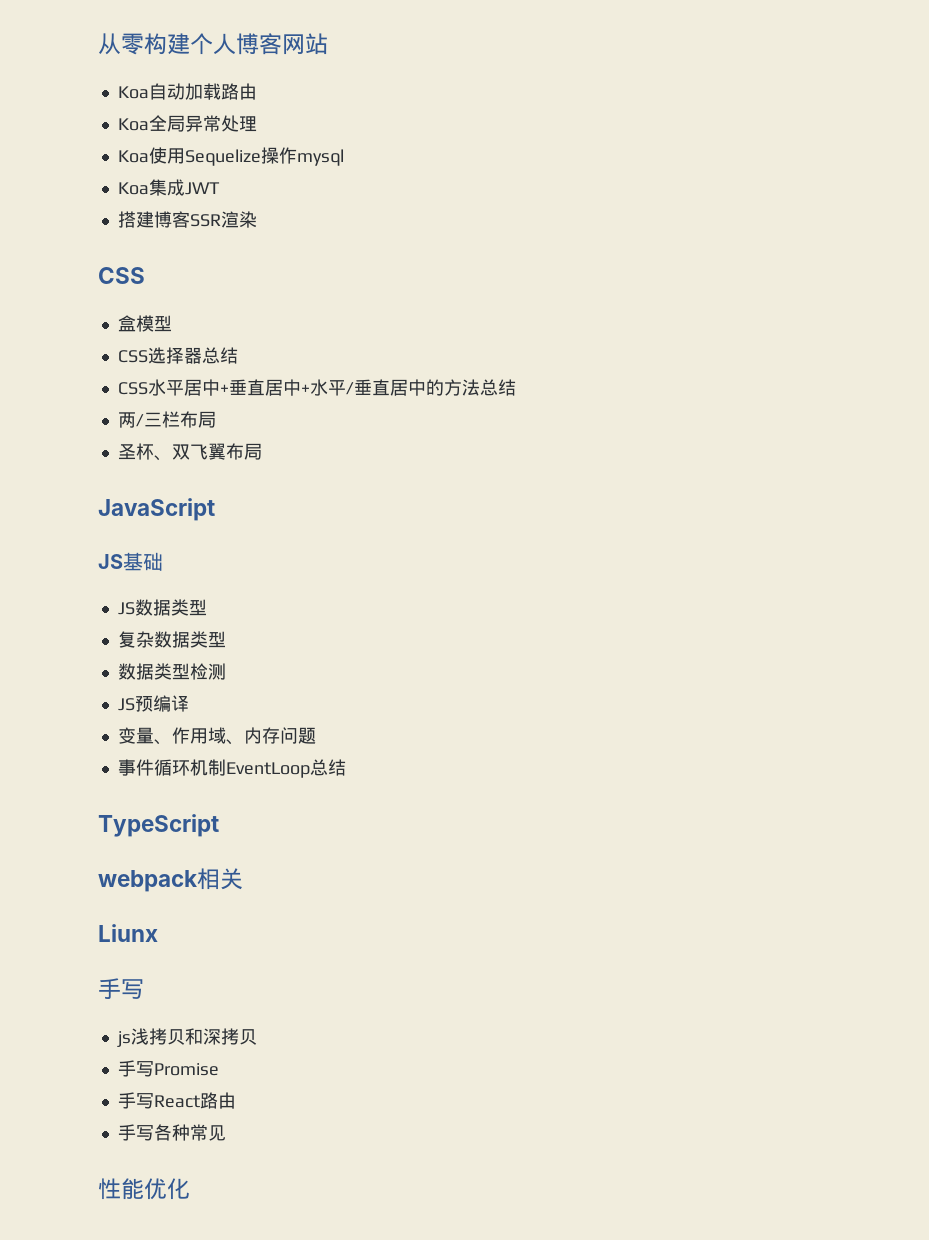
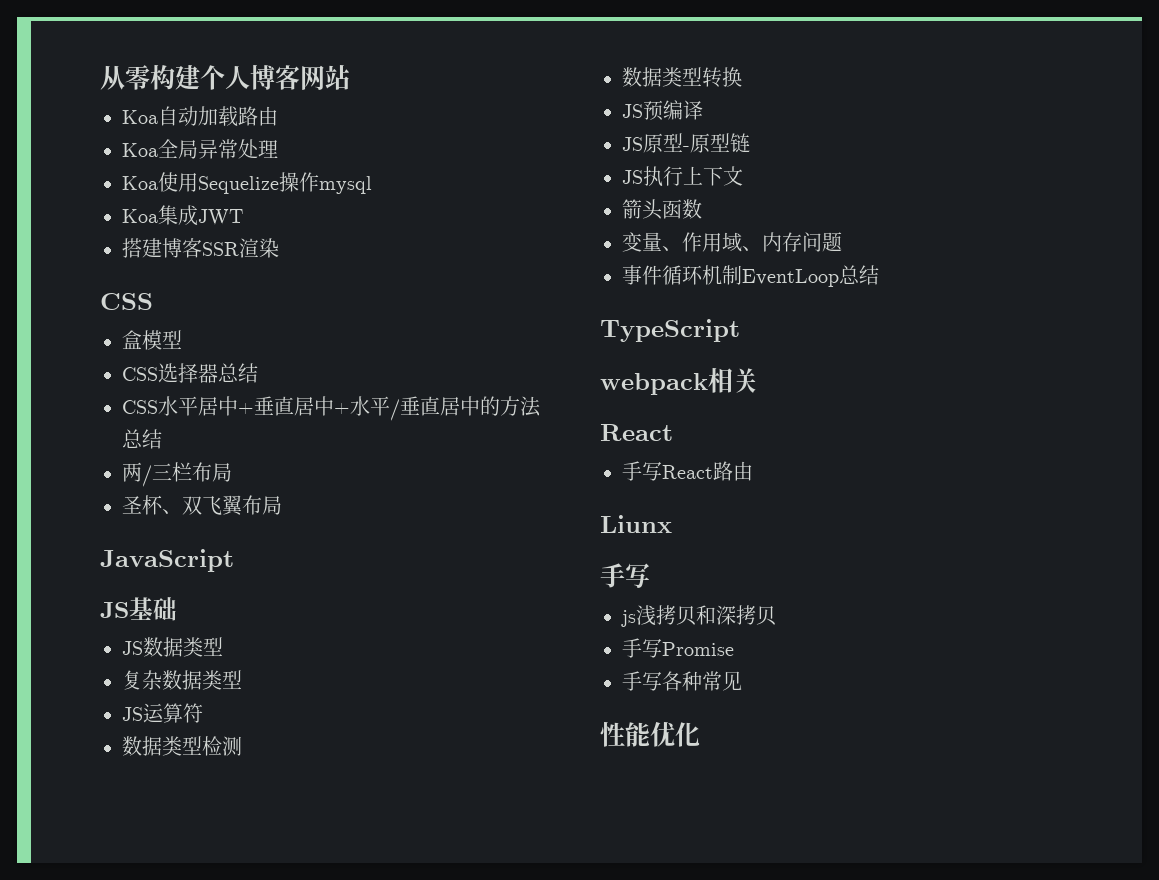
(226, 639) none -> [122,703,203,723] // JS运算符
(226, 671) none -> [622,67,742,88] // 数据类型转换
(189, 703) none -> [622,133,750,153] [622,166,743,187] [622,199,702,220] // JS原型-原型链 // JS执行上下文 // 箭头函数
(243, 879) none -> [600,424,673,441] [622,461,753,481] // React // 手写React路由
[117,1092,236,1109] // 手写React路由 -> (734, 649) none

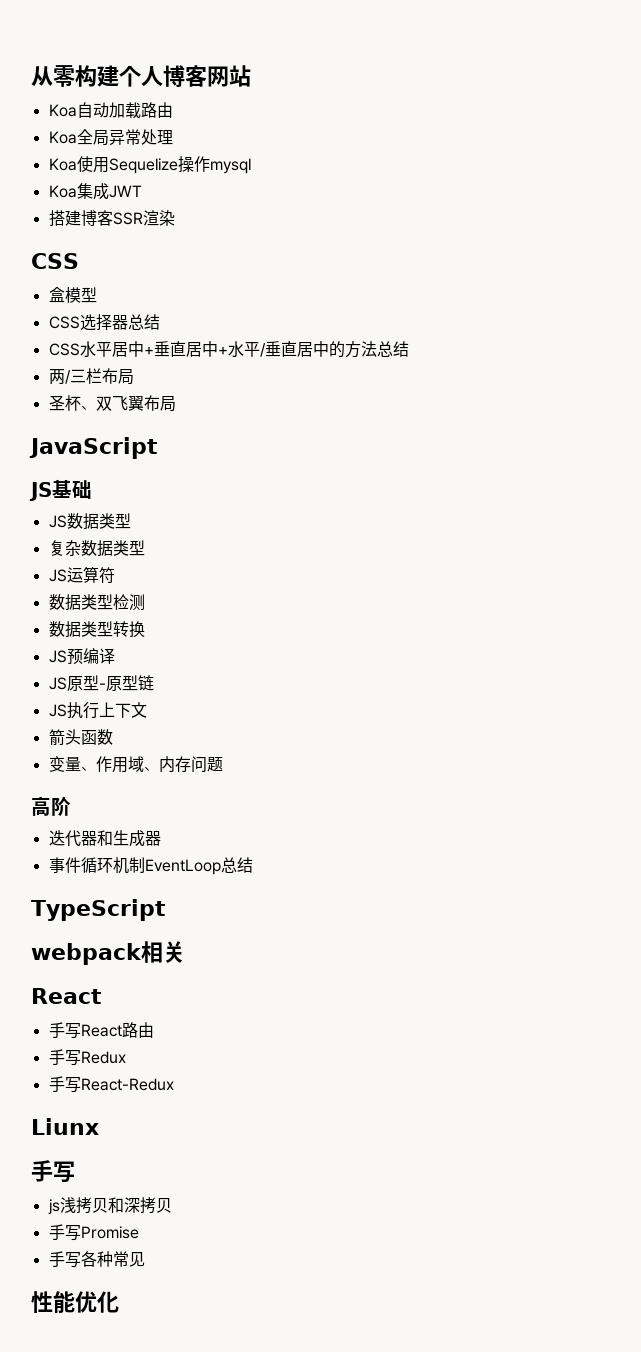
(842, 242) none -> [31,796,71,816] [48,830,161,847] // 高阶 // 迭代器和生成器
(753, 471) none -> [48,1049,126,1066] [48,1076,174,1093] // 手写Redux // 手写React-Redux

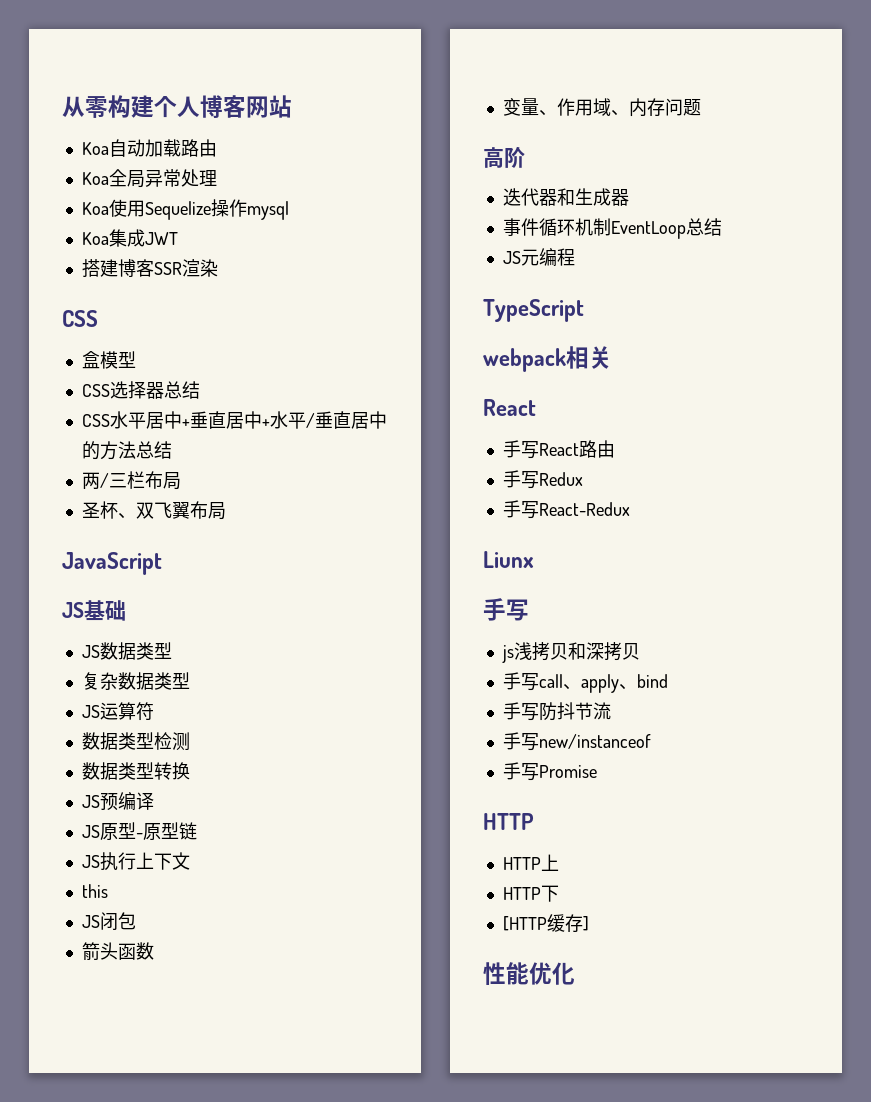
(147, 710) none -> [81,884,108,898] [81,912,136,931] // this // JS闭包
(253, 865) none -> [502,248,575,266] // JS元编程
[80,1226,139,1239] [48,1251,145,1268] Promise // 手写各种常见 -> [538,674,668,693] [502,702,611,721] [502,732,651,751] [502,762,597,781] [483,813,534,830] [502,854,559,871] [502,885,559,902] [502,914,589,932] call、apply、bind // 手写防抖节流 // 手写new/instanceof // 手写Promise // HTTP // HTTP上 // HTTP下 // [HTTP缓存]

